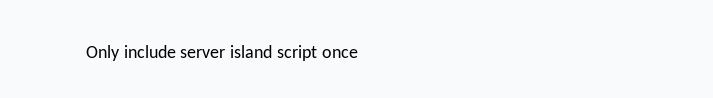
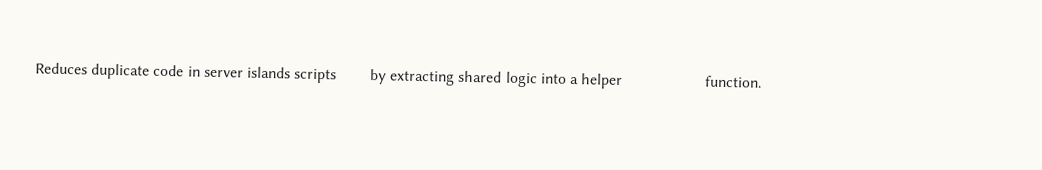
[86,45,358,61] Only include server island script once -> [35,62,762,90] Reduces duplicate code in server islands scripts by extracting shared logic into a helper function.

